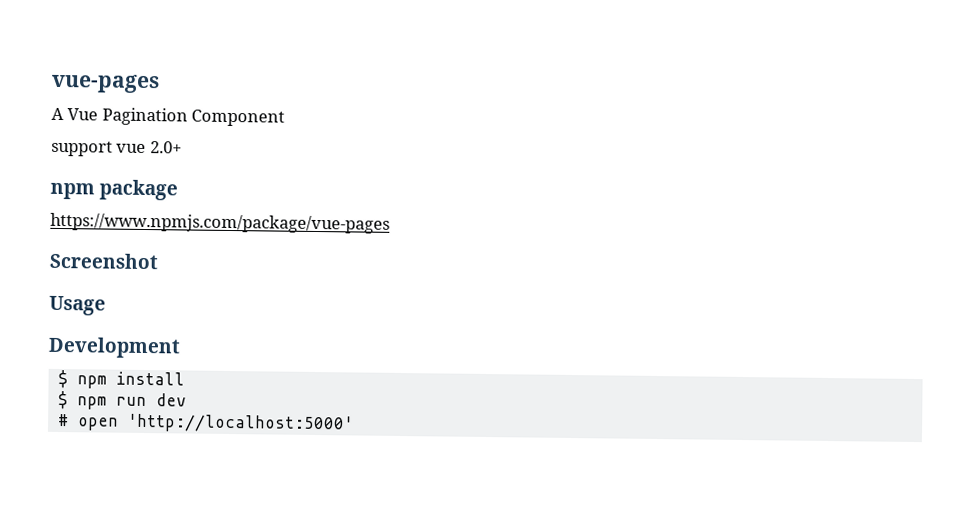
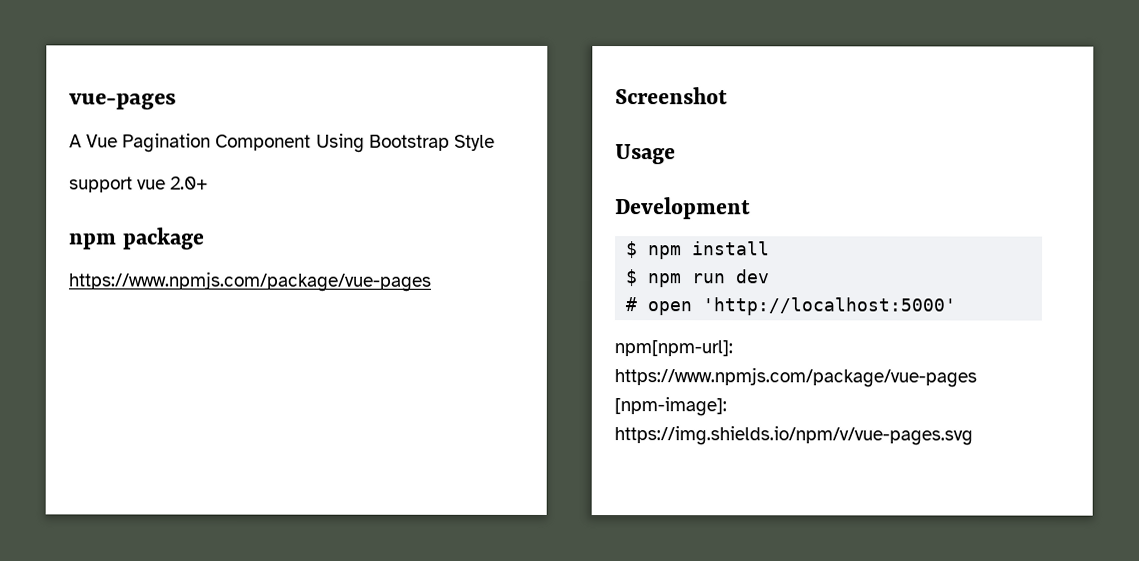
(286, 118) none -> [315,133,495,153] Using Bootstrap Style
(354, 423) none -> [614,340,733,357] [614,367,977,388] [614,397,727,417] [614,426,973,446] // npm[npm-url]: https://www.npmjs.com/package/vue-pages [npm-image]: https://img.shields.io/npm/v/vue-pages.svg

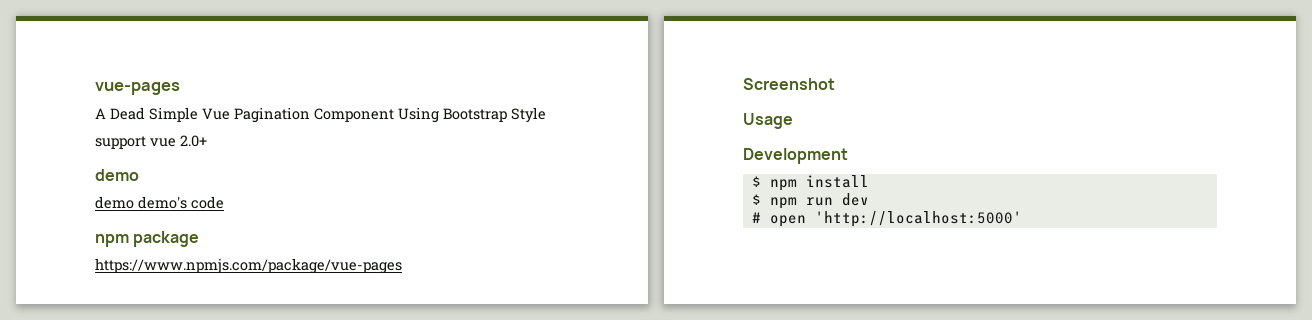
(82, 141) none -> [110,107,198,122] Dead Simple
(209, 183) none -> [95,169,139,181] [95,196,224,209] // demo // demo demo's code
[614,340,733,357] [614,367,977,388] [614,397,727,417] [614,426,973,446] // npm[npm-url]: https://www.npmjs.com/package/vue-pages [npm-image]: https://img.shields.io/npm/v/vue-pages.svg -> (1022, 219) none

